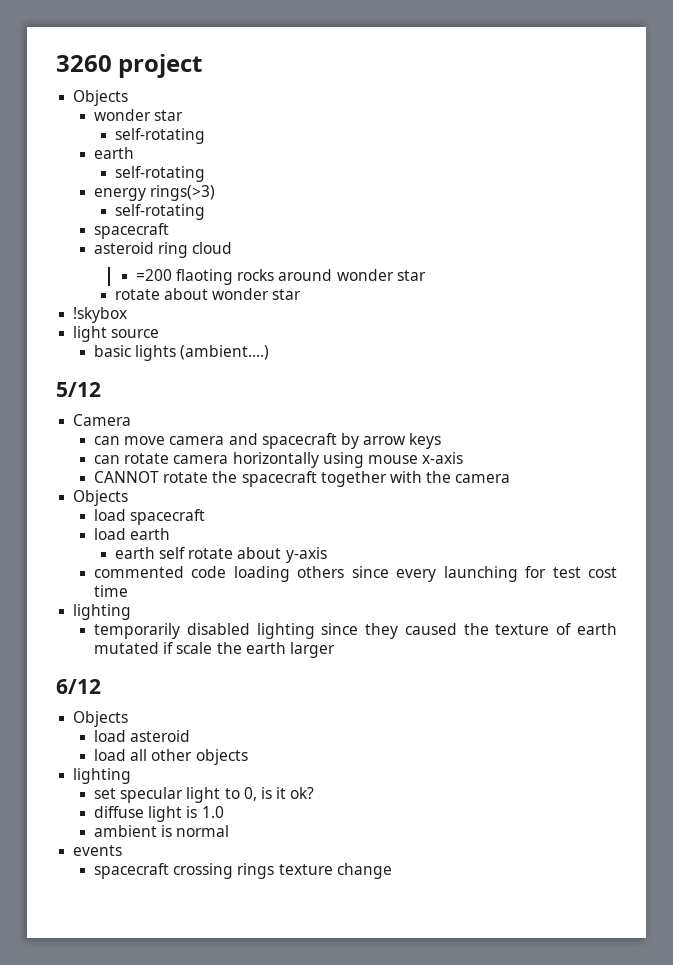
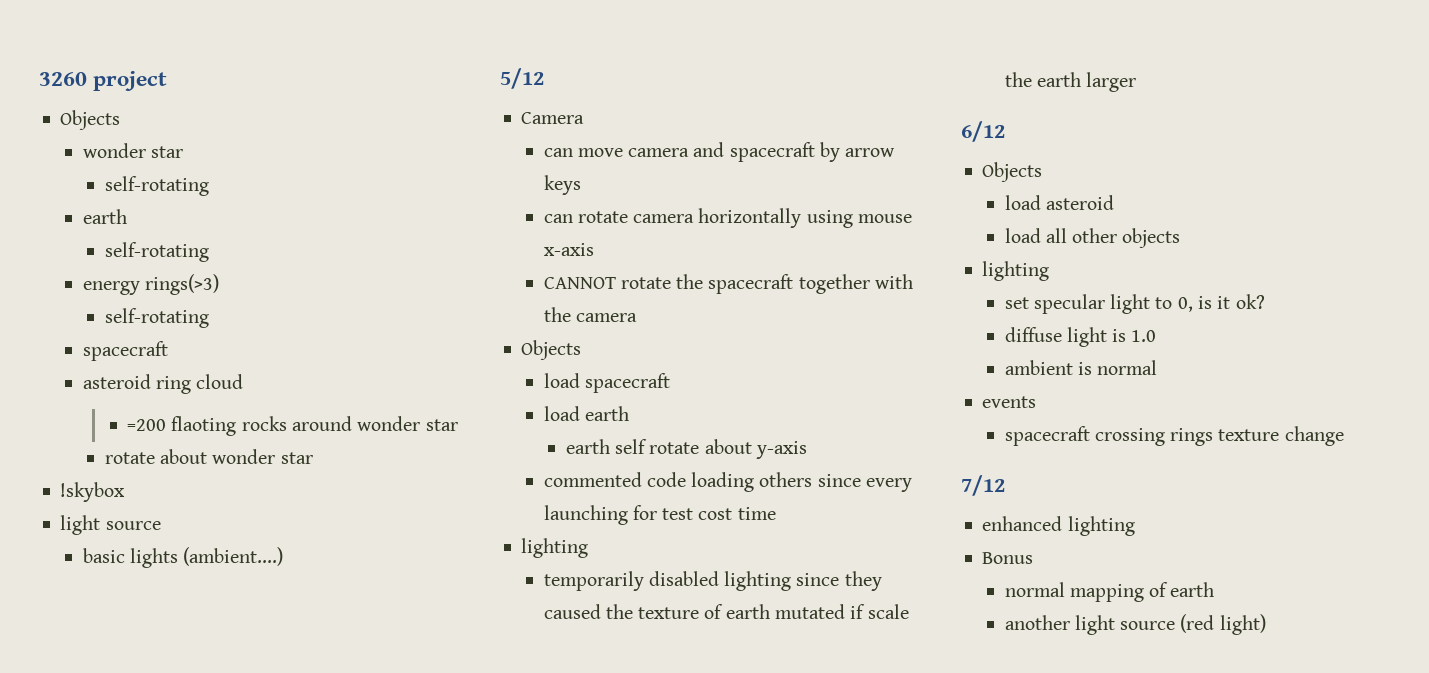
(392, 871) none -> [961,475,1005,496] [982,516,1135,536] [982,552,1034,564] [1004,582,1215,602] [1004,614,1266,635] // 7/12 // enhanced lighting // Bonus // normal mapping of earth // another light source (red light)

